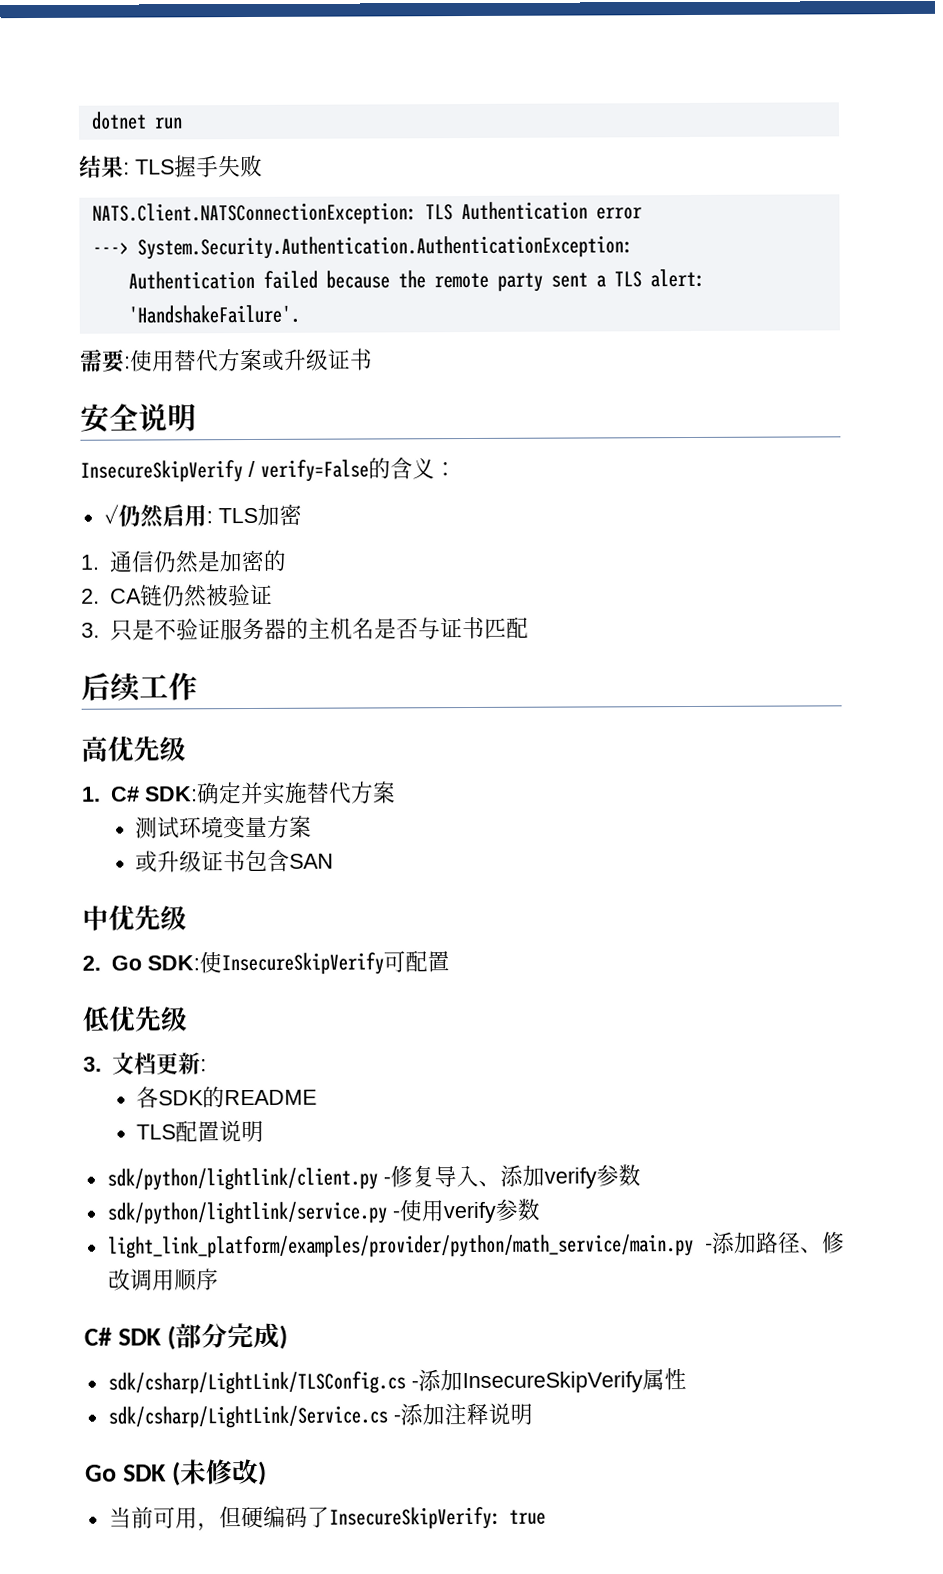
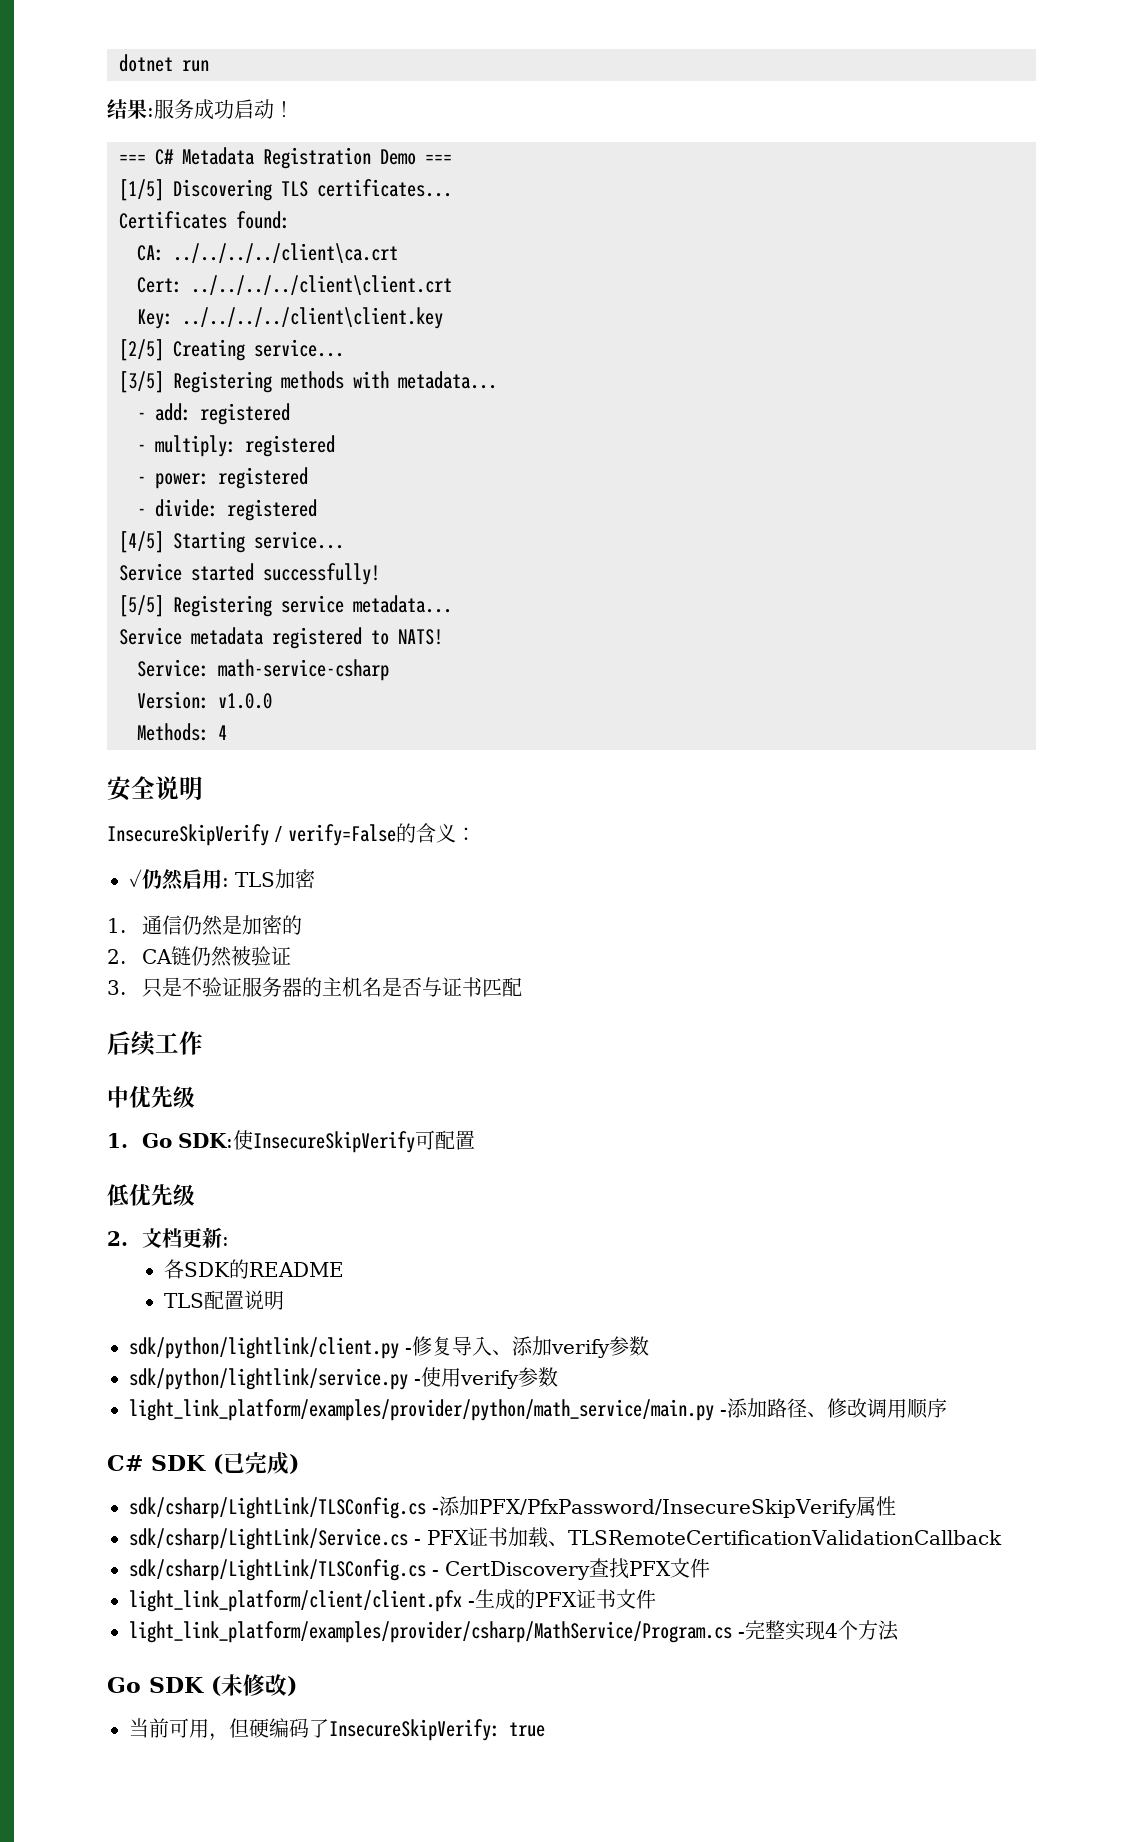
[135,154,263,178] [91,201,642,226] [91,235,633,260] [127,268,705,292] [127,304,300,324] [80,348,373,373] TLS握手失败 // NATS.Client.NATSConnectionException: TLS Authentication error // ---> System.Security.Authentication.AuthenticationException: // Authentication failed because the remote party sent a TLS alert: 'HandshakeFailure'. // 需要:使用替代方案或升级证书 -> [154,99,294,120] [119,147,452,169] [119,179,452,201] [119,211,290,229] [137,243,398,263] [137,275,452,295] [137,307,443,329] [119,339,344,361] [119,371,497,393] [137,403,290,425] [137,435,335,457] [137,467,308,489] [137,499,317,521] [119,531,344,553] [119,563,380,585] [119,595,452,617] [119,627,443,649] [137,659,389,681] [137,691,272,709] [137,723,227,741] 服务成功启动！ // === C# Metadata Registration Demo === // [1/5] Discovering TLS certificates... // Certificates found: // CA: ../../../../client\ca.crt // Cert: ../../../../client\client.crt // Key: ../../../../client\client.key // [2/5] Creating service... // [3/5] Registering methods with metadata... // - add: registered // - multiply: registered // - power: registered // - divide: registered // [4/5] Starting service... // Service started successfully! // [5/5] Registering service metadata... // Service metadata registered to NATS! // Service: math-service-csharp // Version: v1.0.0 // Methods: 4
[81,735,186,762] [81,781,397,805] [135,815,313,839] [135,849,335,873] // 高优先级 // 1. C# SDK:确定并实施替代方案 // 测试环境变量方案 // 或升级证书包含SAN -> (203, 1043) none
[82,955,101,971] 2. -> [107,1133,128,1148] 1.
[83,1056,102,1072] 3. -> [107,1231,128,1246] 2.
[174,1323,228,1349] 部分 -> [223,1452,245,1473] 已
[461,1371,643,1394] InsecureSkipVerify -> [479,1499,857,1518] PFX/PfxPassword/InsecureSkipVerify
[399,1402,533,1426] 添加注释说明 -> [427,1527,1002,1548] [129,1558,710,1581] [129,1589,656,1612] [129,1620,899,1643] PFX证书加载、TLSRemoteCertificationValidationCallback // sdk/csharp/LightLink/TLSConfig.cs - CertDiscovery查找PFX文件 // light_link_platform/client/client.pfx -生成的PFX证书文件 // light_link_platform/examples/provider/csharp/MathService/Program.cs -完整实现4个方法

